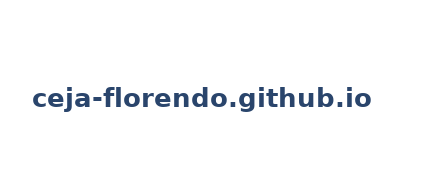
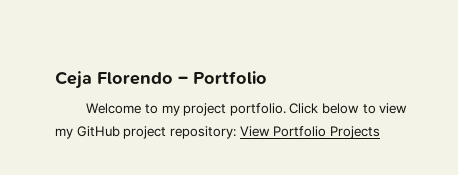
[32,87,372,112] ceja-florendo.github.io -> [55,71,267,89] [86,103,408,116] [55,126,380,139] Ceja Florendo – Portfolio // Welcome to my project portfolio. Click below to view my GitHub project repository: View Portfolio Projects

